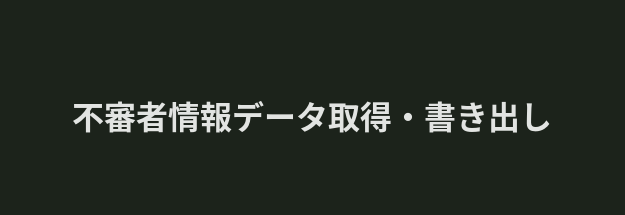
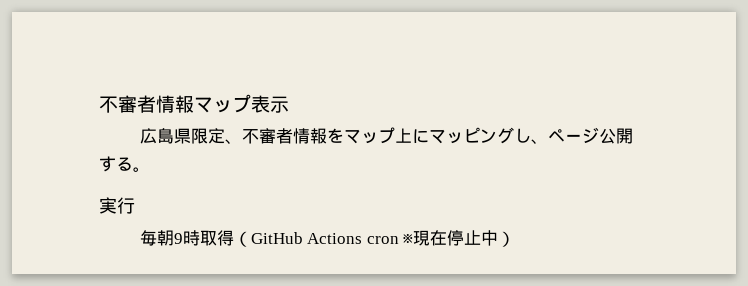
[72,100,552,133] 不審者情報データ取得・書き出し -> [99,94,289,113] [139,127,633,144] [99,156,150,172] [99,197,135,214] [139,230,516,247] 不審者情報マップ表示 // 広島県限定、不審者情報をマップ上にマッピングし、ページ公開する。 // 実行 // 毎朝9時取得（GitHub Actions cron ※現在停止中）

